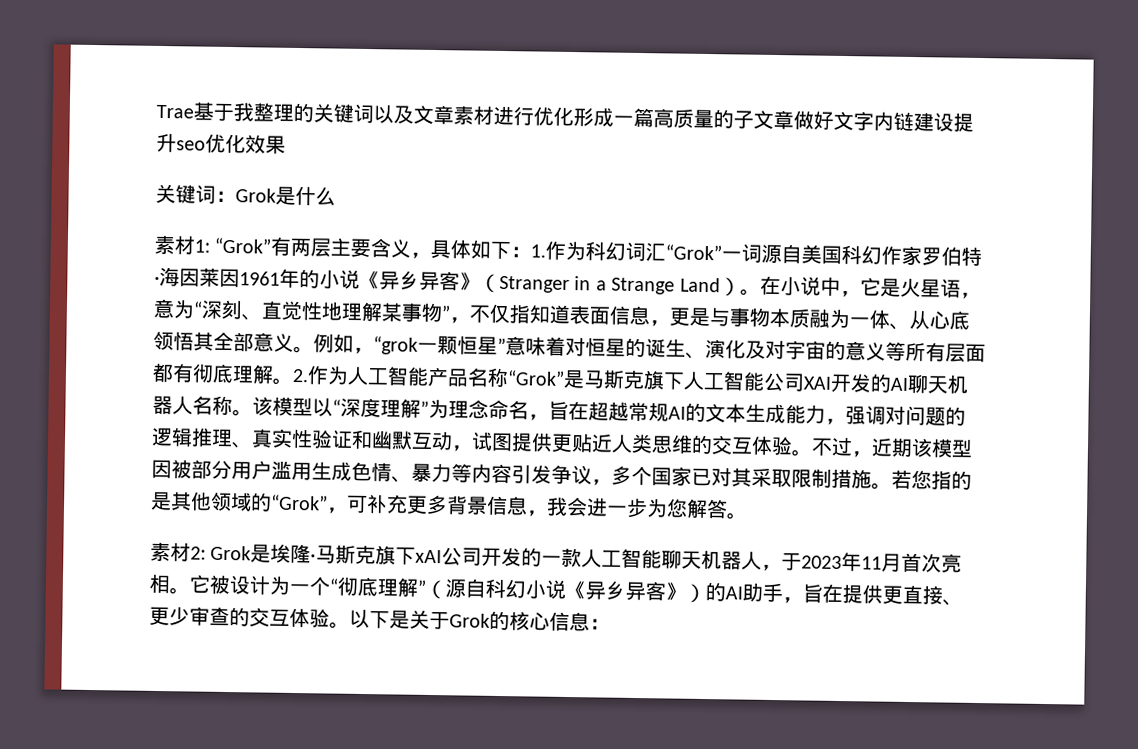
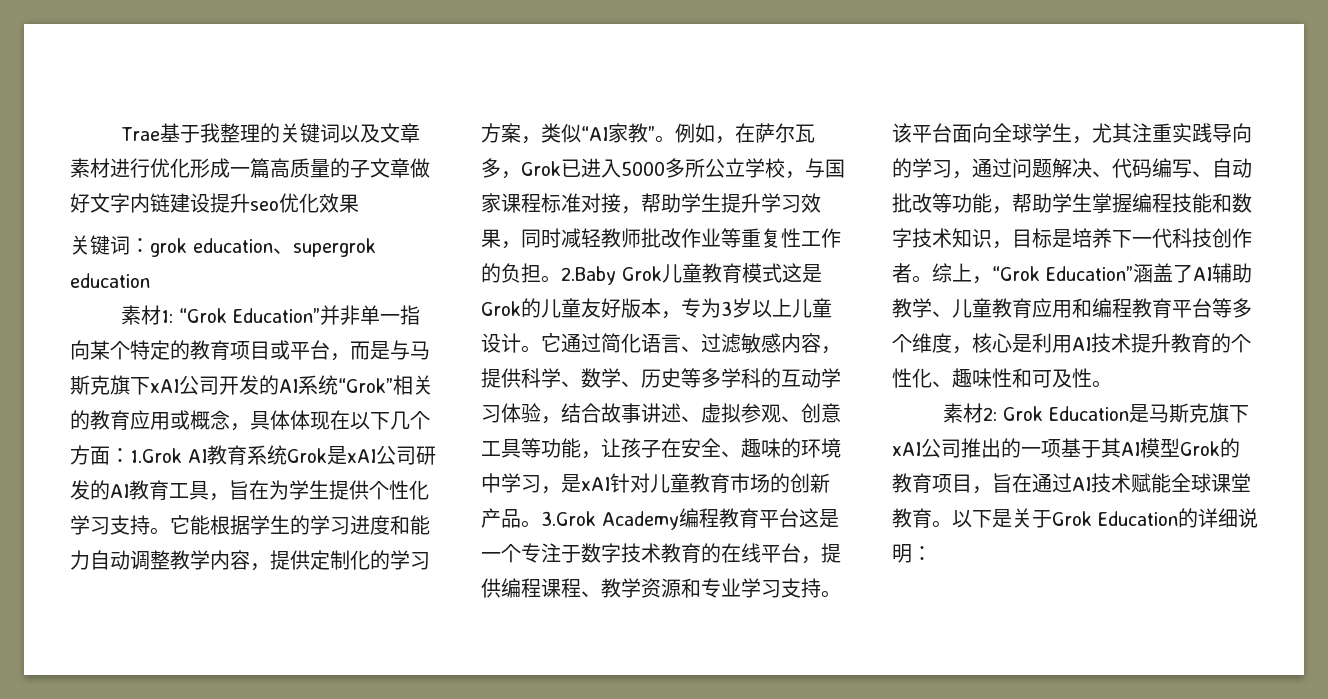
[235,185,336,206] [154,234,983,267] [154,266,981,300] [153,298,970,330] [153,330,986,363] [152,362,969,394] [152,395,966,426] [151,427,973,458] [151,459,972,490] [150,491,747,520] [150,541,317,564] Grok是什么 // 素材1: “Grok”有两层主要含义，具体如下：1.作为科幻词汇“Grok”一词源自美国科幻作家罗伯特·海因莱因1961年的小说《异乡异客》（Stranger in a Strange Land）。在小说中，它是火星语，意为“深刻、直觉性地理解某事物”，不仅指知道表面信息，更是与事物本质融为一体、从心底领悟其全部意义。例如，“grok一颗恒星”意味着对恒星的诞生、演化及对宇宙的意义等所有层面都有彻底理解。2.作为人工智能产品名称“Grok”是马斯克旗下人工智能公司XAI开发的AI聊天机器人名称。该模型以“深度理解”为理念命名，旨在超越常规AI的文本生成能力，强调对问题的逻辑推理、真实性验证和幽默互动，试图提供更贴近人类思维的交互体验。不过，近期该模型因被部分用户滥用生成色情、暴力等内容引发争议，多个国家已对其采取限制措施。若您指的是其他领域的“Grok”，可补充更多背景信息，我会进一步为您解答。 // 素材2: Grok是埃隆· -> [150,238,376,257] [70,273,150,288] [121,305,421,325] [70,340,410,361] grok education、supergrok education // 素材1: “Grok Education”并非单一指向某个特定的教育项目或平台，而是与
[541,547,963,573] [149,573,963,606] [149,606,330,628] 一款人工智能聊天机器人，于2023年11月首次亮相。它被设计为一个“彻底理解”（源自科幻小说《异乡异客》）的AI助手，旨在提供更直接、更少审查的交互体验 -> [279,375,433,395] [70,410,430,431] [70,445,436,465] [70,480,429,501] [70,515,430,535] [70,550,430,571] [481,123,815,144] [481,158,845,179] [481,193,821,214] [481,228,841,249] [481,263,822,285] [481,298,832,319] [481,333,841,354] [481,368,841,388] [481,403,841,424] [481,438,841,459] [481,473,830,494] [481,508,839,530] [481,543,841,564] [481,578,841,598] [892,123,1252,144] [892,158,1252,179] [892,193,1252,214] [892,228,1252,249] [892,263,1252,284] [892,298,1252,318] [892,333,1251,354] [892,368,1112,388] [943,403,1250,423] [892,438,1240,458] [892,473,1251,494] [892,508,932,528] AI系统“Grok”相关的教育应用或概念，具体体现在以下几个方面：1.Grok AI教育系统Grok是xAI公司研发的AI教育工具，旨在为学生提供个性化学习支持。它能根据学生的学习进度和能力自动调整教学内容，提供定制化的学习方案，类似“AI家教”。例如，在萨尔瓦多，Grok已进入5000多所公立学校，与国家课程标准对接，帮助学生提升学习效果，同时减轻教师批改作业等重复性工作的负担。2.Baby Grok儿童教育模式这是Grok的儿童友好版本，专为3岁以上儿童设计。它通过简化语言、过滤敏感内容，提供科学、数学、历史等多学科的互动学习体验，结合故事讲述、虚拟参观、创意工具等功能，让孩子在安全、趣味的环境中学习，是xAI针对儿童教育市场的创新产品。3.Grok Academy编程教育平台这是一个专注于数字技术教育的在线平台，提供编程课程、教学资源和专业学习支持。该平台面向全球学生，尤其注重实践导向的学习，通过问题解决、代码编写、自动批改等功能，帮助学生掌握编程技能和数字技术知识，目标是培养下一代科技创作者。综上，“Grok Education”涵盖了AI辅助教学、儿童教育应用和编程教育平台等多个维度，核心是利用AI技术提升教育的个性化、趣味性和可及性。 // 素材2: Grok Education是马斯克旗下xAI公司推出的一项基于其AI模型Grok的教育项目，旨在通过AI技术赋能全球课堂教育
[489,610,590,632] 的核心信息 -> [1098,508,1258,528] [892,544,912,563] Education的详细说明

